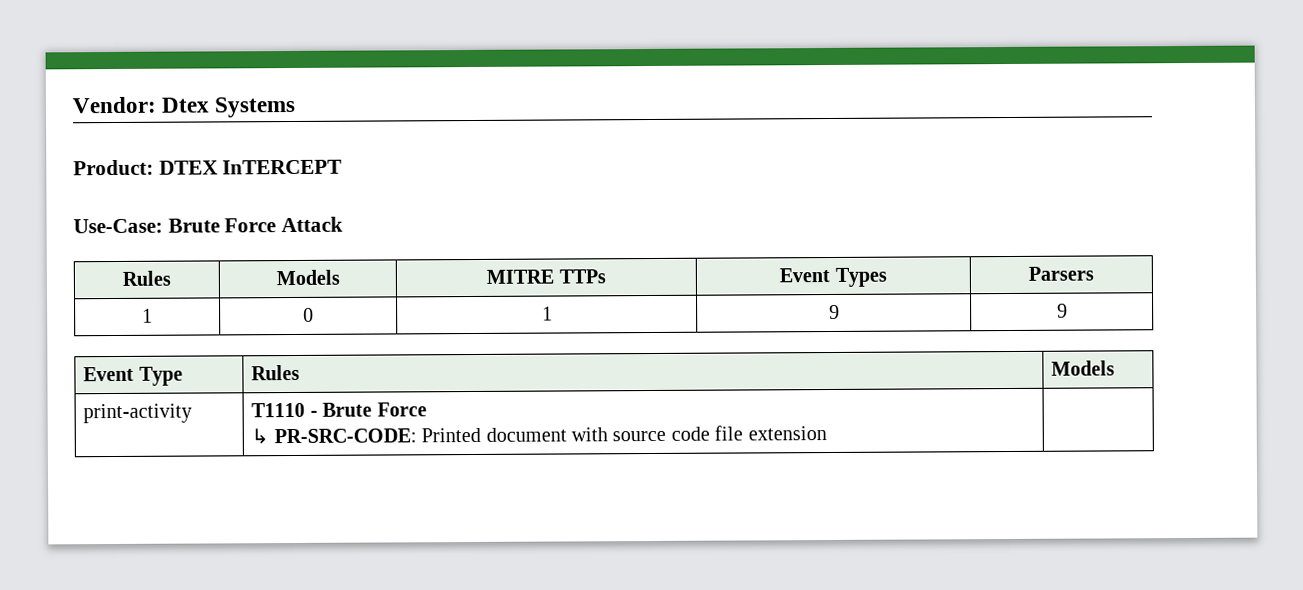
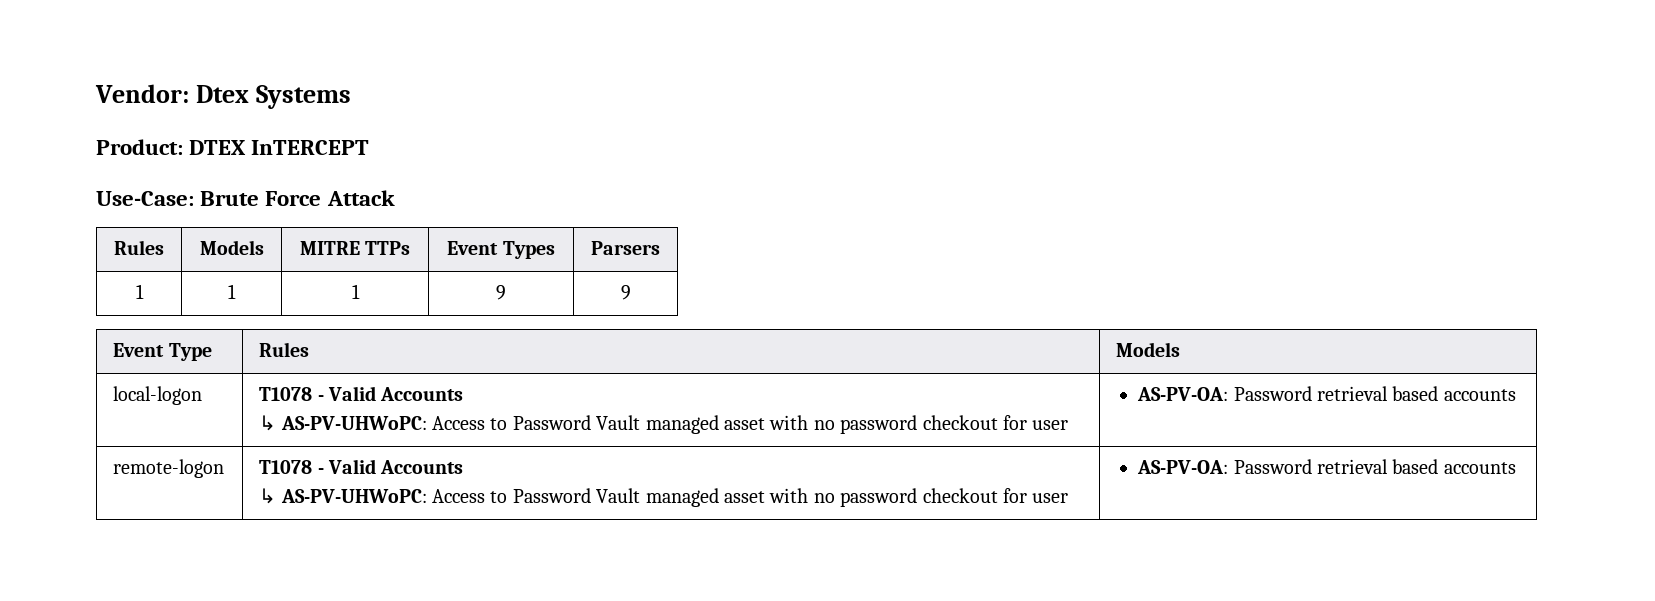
[303,307,314,322] 0 -> [228,284,236,299] 1
[83,403,193,424] [251,402,427,418] [251,425,827,445] print-activity | T1110 - Brute Force // ↳ PR-SRC-CODE: Printed document with source code file extension | -> [113,386,203,405] [259,386,464,401] [259,415,1069,434] [1137,386,1516,401] [113,459,225,478] [259,459,464,474] [259,488,1069,507] [1137,459,1516,474] local-logon | T1078 - Valid Accounts // ↳ AS-PV-UHWoPC: Access to Password Vault managed asset with no password checkout for user | AS-PV-OA: Password retrieval based accounts // remote-logon | T1078 - Valid Accounts // ↳ AS-PV-UHWoPC: Access to Password Vault managed asset with no password checkout for user | AS-PV-OA: Password retrieval based accounts

